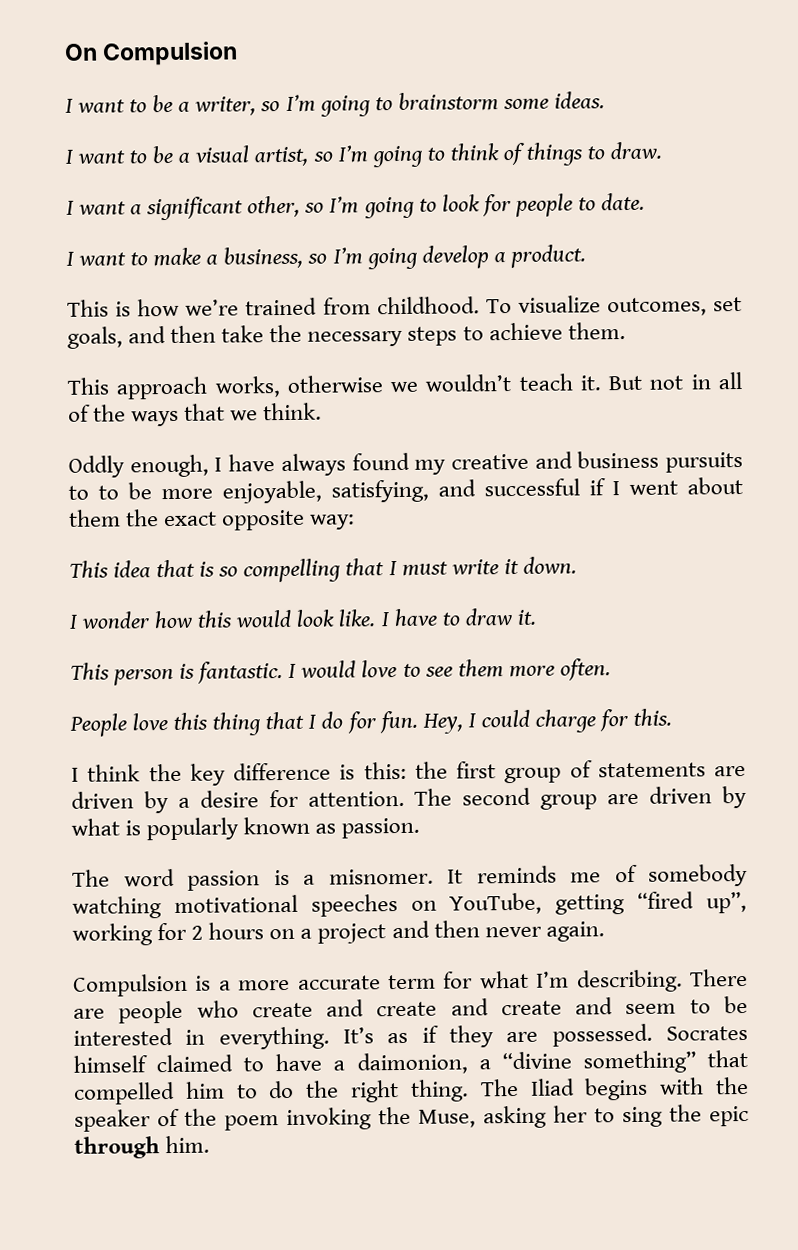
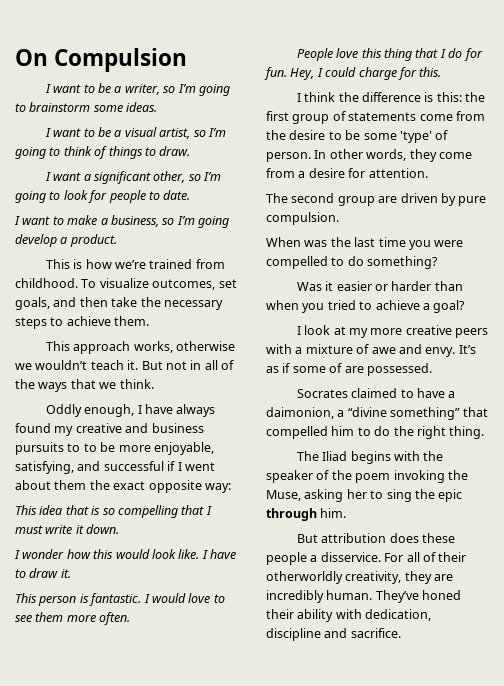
[189,763,226,786] key -> (359, 97) none
[714,765,746,777] [71,791,169,814] are driven by -> [419,111,485,121] [266,130,449,143] [266,149,472,162] [266,168,295,178] come from the desire to be some 'type' of person. In other words, they come from
(405, 798) none -> (428, 173) //
[71,816,421,841] [72,863,748,891] [72,891,748,919] [72,920,605,946] [73,968,748,997] [73,995,748,1024] [73,1026,330,1050] what is popularly known as passion. // The word passion is a misnomer. It reminds me of somebody watching motivational speeches on YouTube, getting “fired up”, working for 2 hours on a project and then never again. // Compulsion is a more accurate term for what I’m describing. There are people who create and create and create and seem to be interested in everything. -> [458,196,487,206] [266,212,339,225] [266,237,464,250] [266,256,439,269] [296,281,463,291] [266,300,466,313] [296,325,489,338] [266,344,456,357] pure compulsion. // When was the last time you were compelled to do something? // Was it easier or harder than when you tried to achieve a goal? // I look at my more creative peers with a mixture of awe and envy.
[448,1025,494,1048] they -> [292,363,343,373] some of
[665,1025,748,1041] [73,1055,148,1073] Socrates himself -> [296,389,348,398] // Socrates
(469, 1090) none -> (485, 432) //
(211, 1144) none -> [296,533,456,543] [266,552,467,565] [266,571,454,584] [266,590,462,603] [266,609,432,622] [266,628,401,641] // But attribution does these people a disservice. For all of their otherworldly creativity, they are incredibly human. They’ve honed their ability with dedication, discipline and sacrifice.

